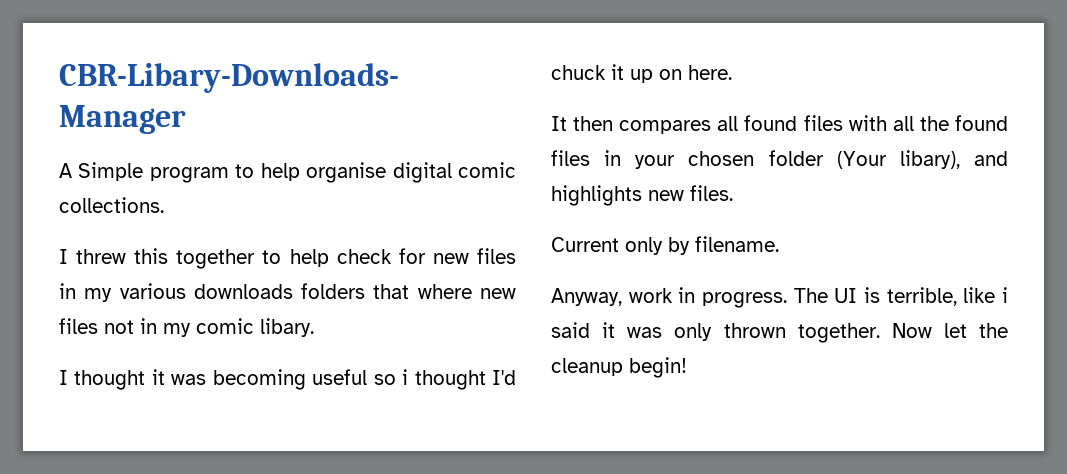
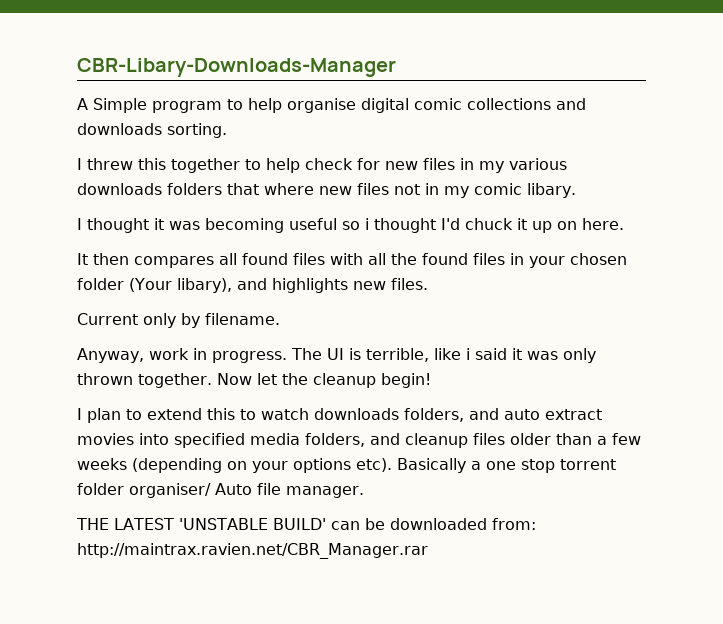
[59,197,164,213] collections. -> [467,98,586,110] [77,123,227,138] collections and downloads sorting.
(687, 367) none -> [77,408,602,423] [77,433,641,448] [77,458,616,473] [77,483,364,498] [76,518,536,530] [77,543,428,559] // I plan to extend this to watch downloads folders, and auto extract movies into specified media folders, and cleanup files older than a few weeks (depending on your options etc). Basically a one stop torrent folder organiser/ Auto file manager. // THE LATEST 'UNSTABLE BUILD' can be downloaded from: http://maintrax.ravien.net/CBR_Manager.rar

